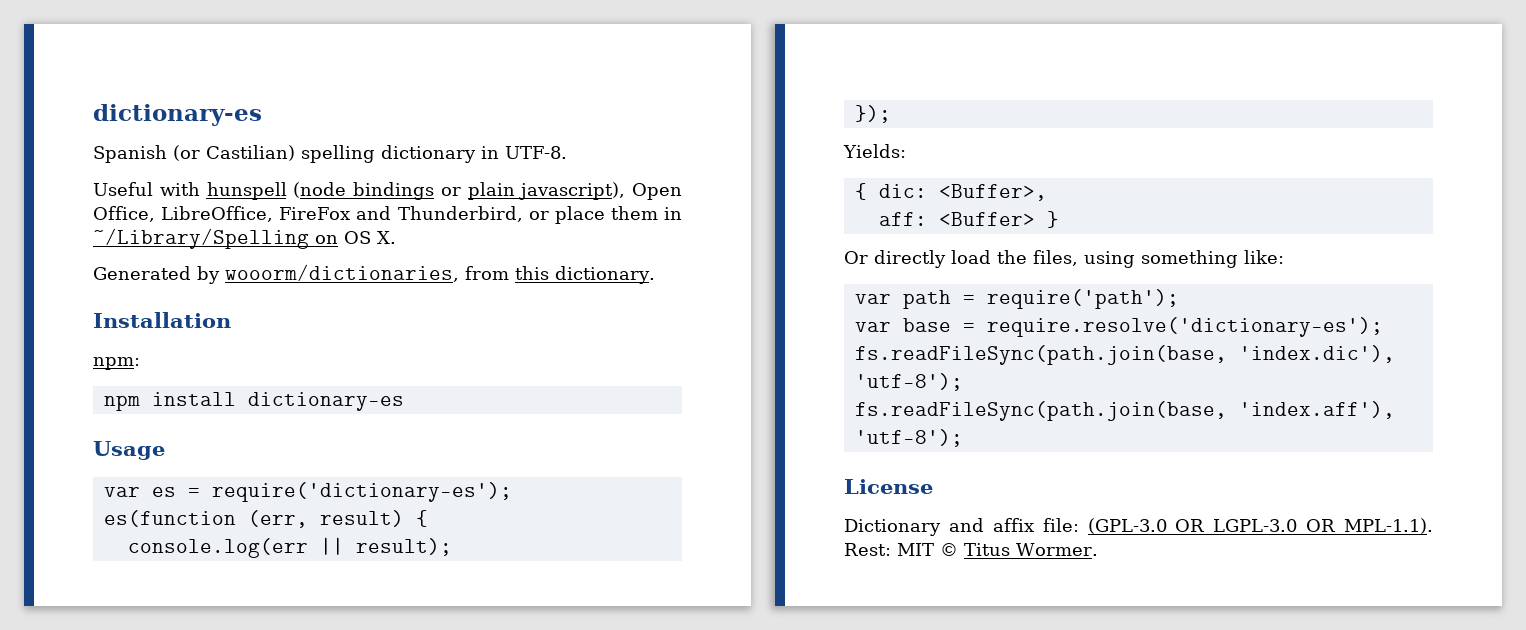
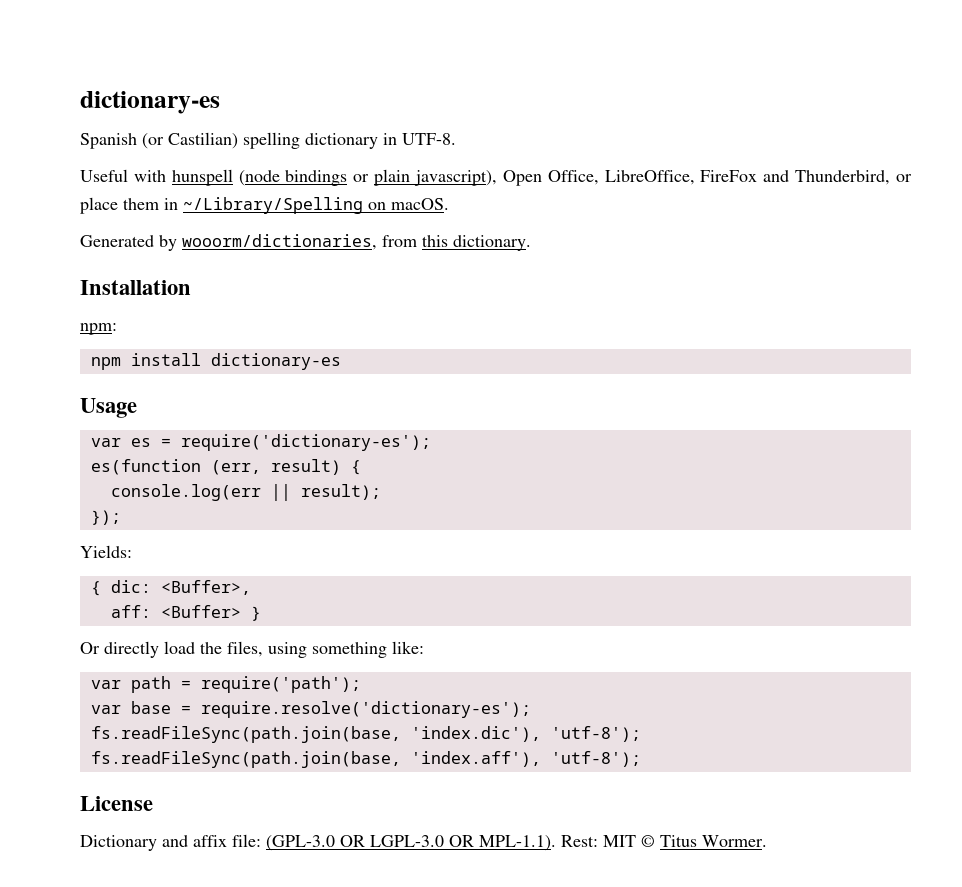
[344,231,396,244] OS X. -> [391,198,449,210] macOS.

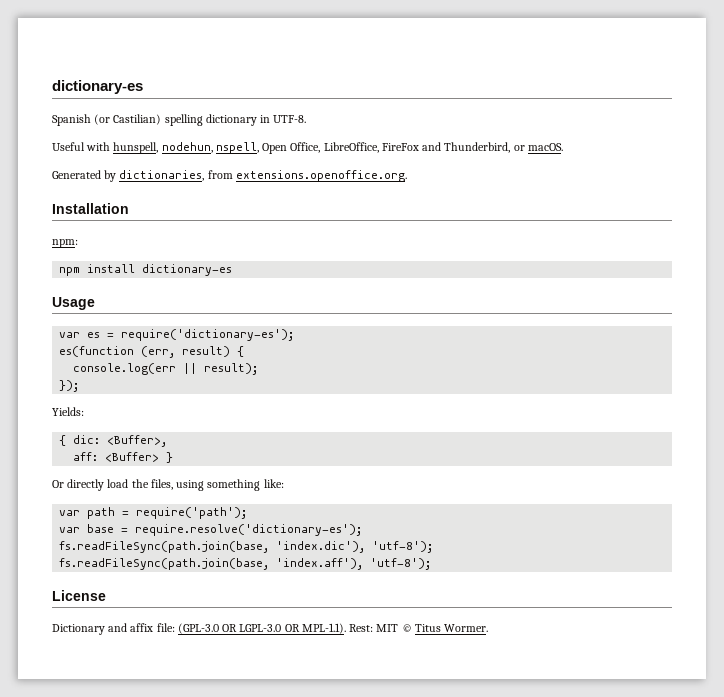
[171,169,497,186] hunspell (node bindings or plain javascript), -> [113,142,259,154] hunspell, nodehun, nspell,
[80,197,386,214] place them in ~/Library/Spelling on -> (525, 148) none
[182,234,531,251] wooorm/dictionaries, from this dictionary. -> [119,170,407,182] dictionaries, from extensions.openoffice.org.

